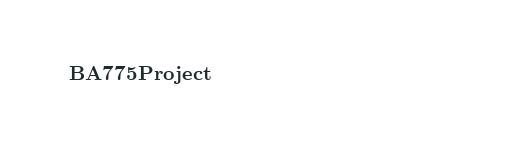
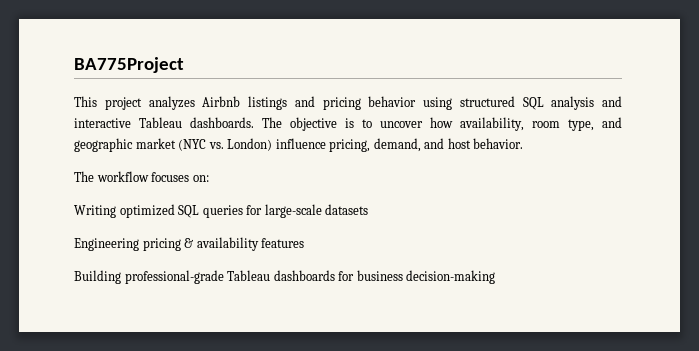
(212, 75) none -> [74,96,622,110] [74,117,622,131] [74,138,524,152] [74,171,209,182] [74,204,369,218] [74,237,305,251] [74,270,496,284] // This project analyzes Airbnb listings and pricing behavior using structured SQL analysis and interactive Tableau dashboards. The objective is to uncover how availability, room type, and geographic market (NYC vs. London) influence pricing, demand, and host behavior. // The workflow focuses on: // Writing optimized SQL queries for large-scale datasets // Engineering pricing & availability features // Building professional-grade Tableau dashboards for business decision-making

